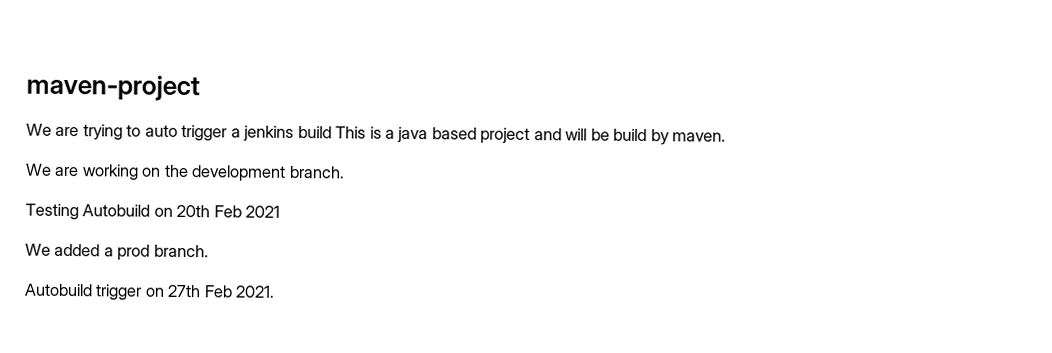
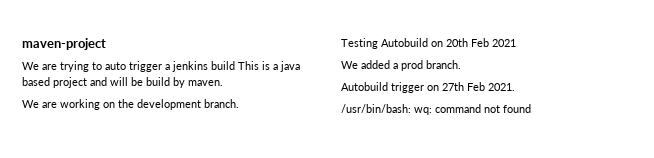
(276, 291) none -> [341,104,531,115] // /usr/bin/bash: wq: command not found

